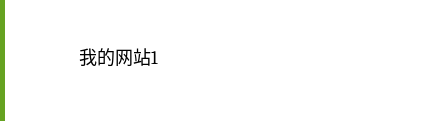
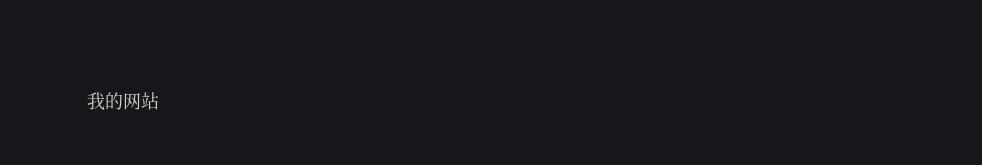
[151,51,158,64] 1 -> (159, 101) none

